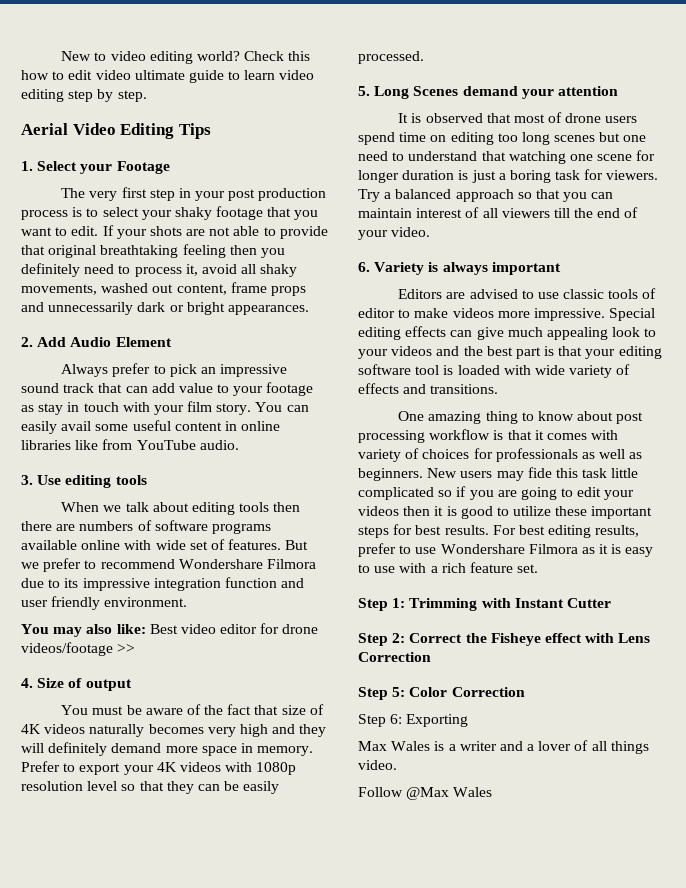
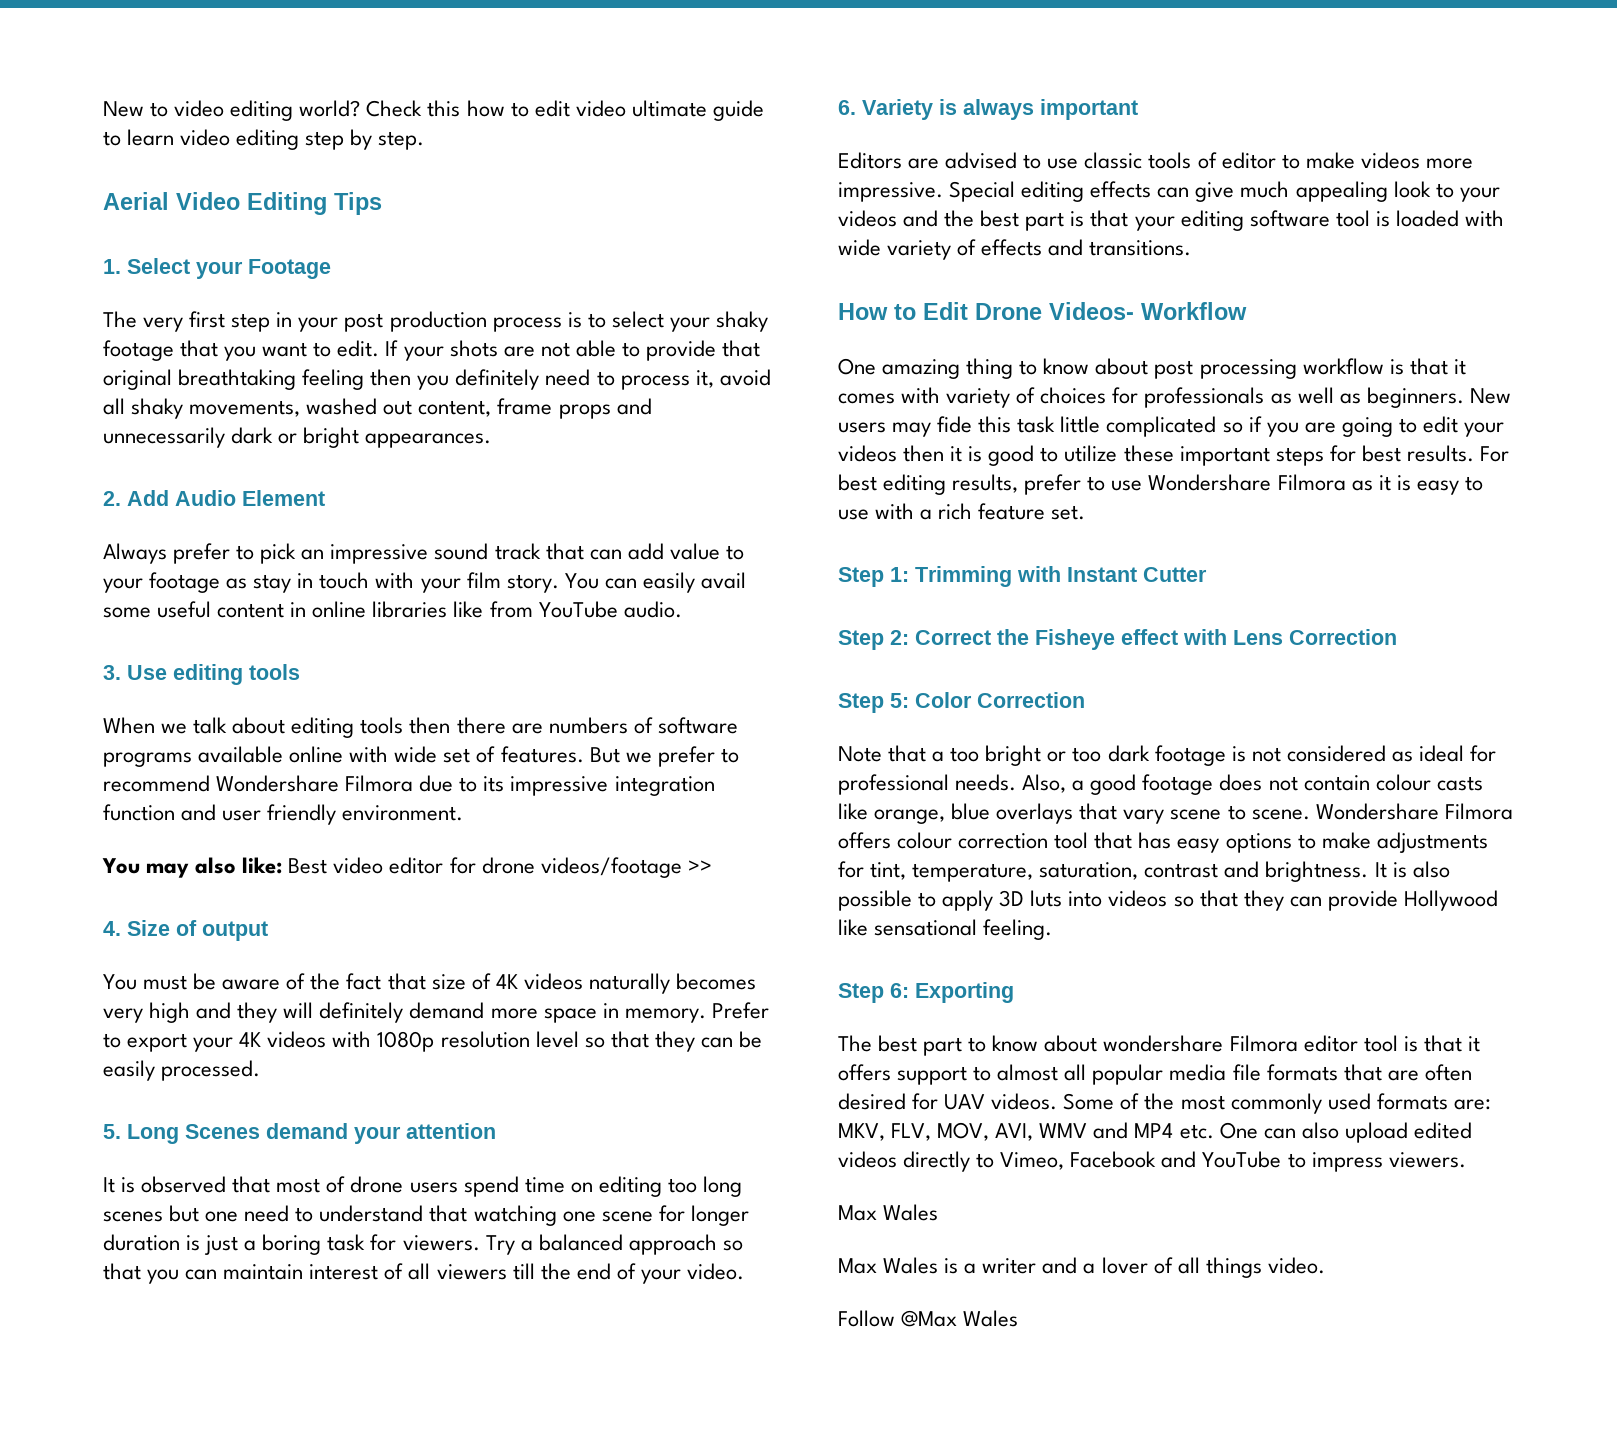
(499, 389) none -> [838,302,1247,320] // How to Edit Drone Videos- Workflow
[358,714,469,727] Step 6: Exporting -> [838,745,1497,766] [838,774,1483,795] [838,803,1513,824] [838,832,1488,853] [838,861,1450,882] [838,890,1498,911] [838,919,1053,940] [838,982,1014,1003] [838,1035,1480,1056] [838,1064,1472,1085] [838,1093,1491,1114] [838,1122,1472,1143] [838,1151,1466,1172] [838,1204,939,1221] Note that a too bright or too dark footage is not considered as ideal for professional needs. Also, a good footage does not contain colour casts like orange, blue overlays that vary scene to scene. Wondershare Filmora offers colour correction tool that has easy options to make adjustments for tint, temperature, saturation, contrast and brightness. It is also possible to apply 3D luts into videos so that they can provide Hollywood like sensational feeling. // Step 6: Exporting // The best part to know about wondershare Filmora editor tool is that it offers support to almost all popular media file formats that are often desired for UAV videos. Some of the most commonly used formats are: MKV, FLV, MOV, AVI, WMV and MP4 etc. One can also upload edited videos directly to Vimeo, Facebook and YouTube to impress viewers. // Max Wales

